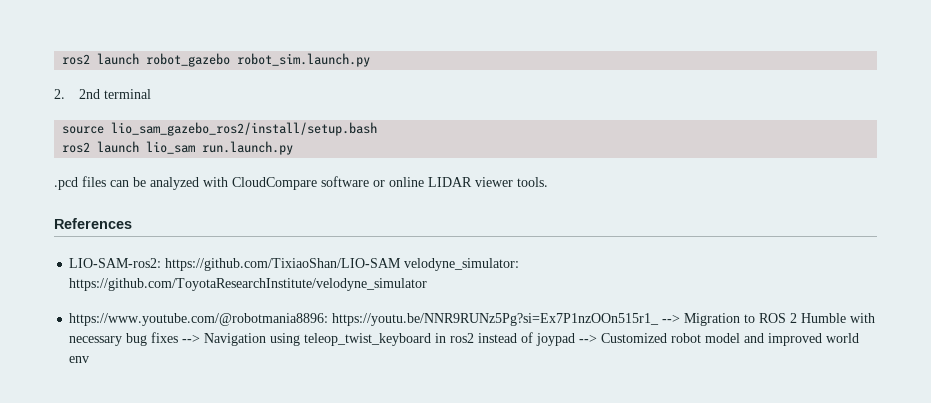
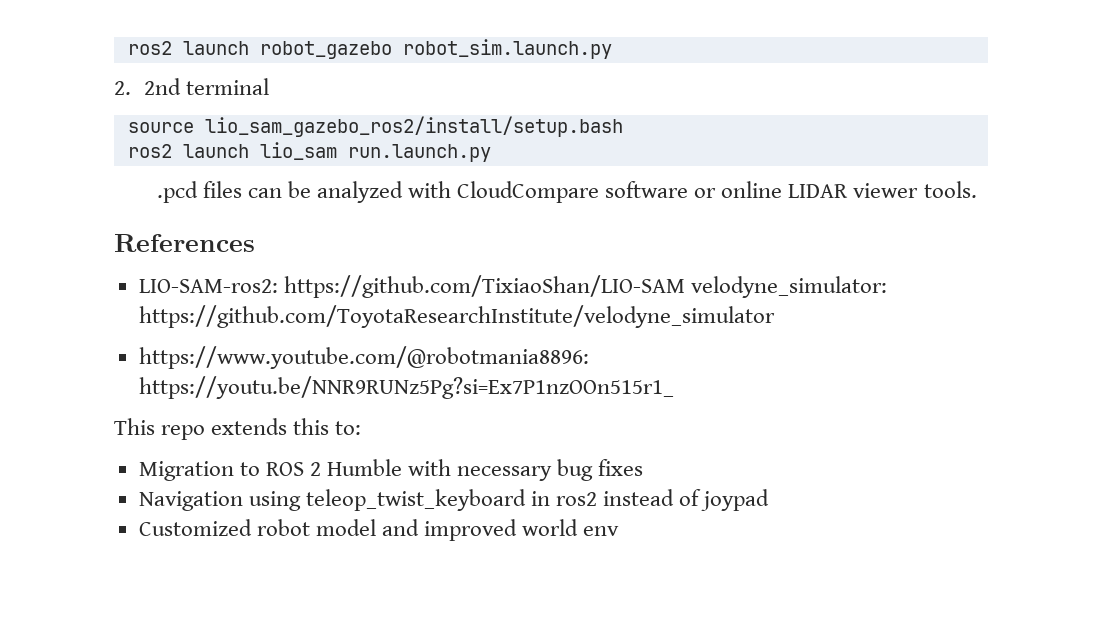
[662,314,681,323] --> -> [114,418,362,440] // This repo extends this to: //
[182,334,201,343] --> -> (644, 467) //
[579,334,598,343] --> -> (770, 500) //

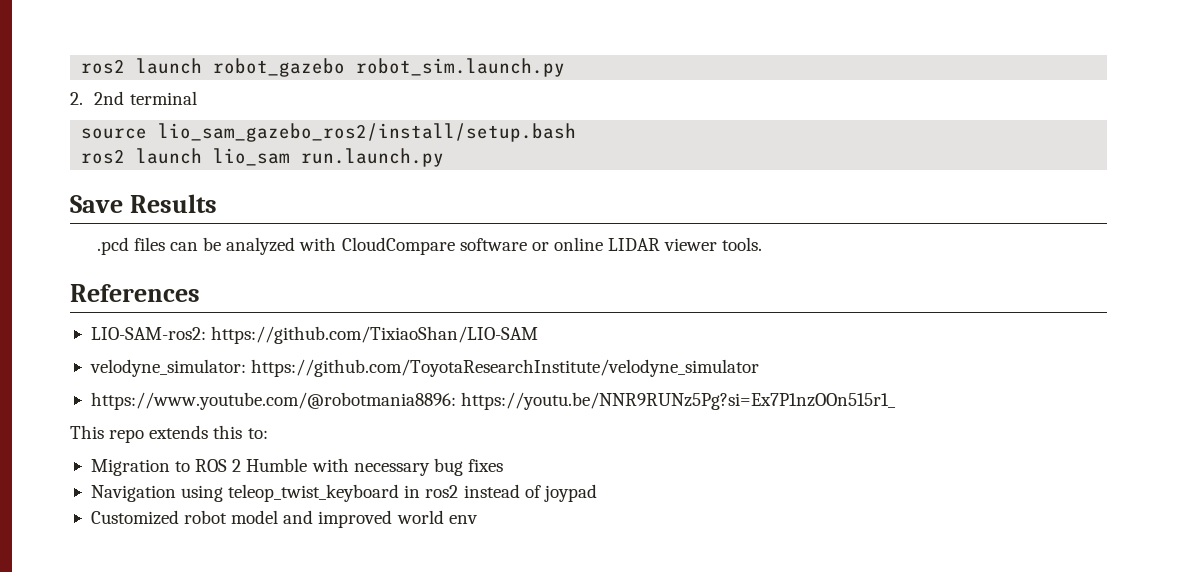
(491, 153) none -> [70,194,217,213] // Save Results
(685, 286) none -> (539, 335) //

